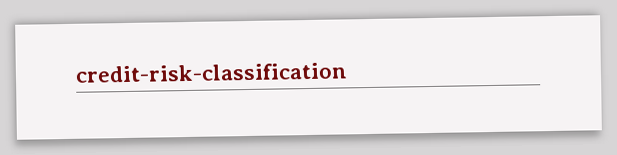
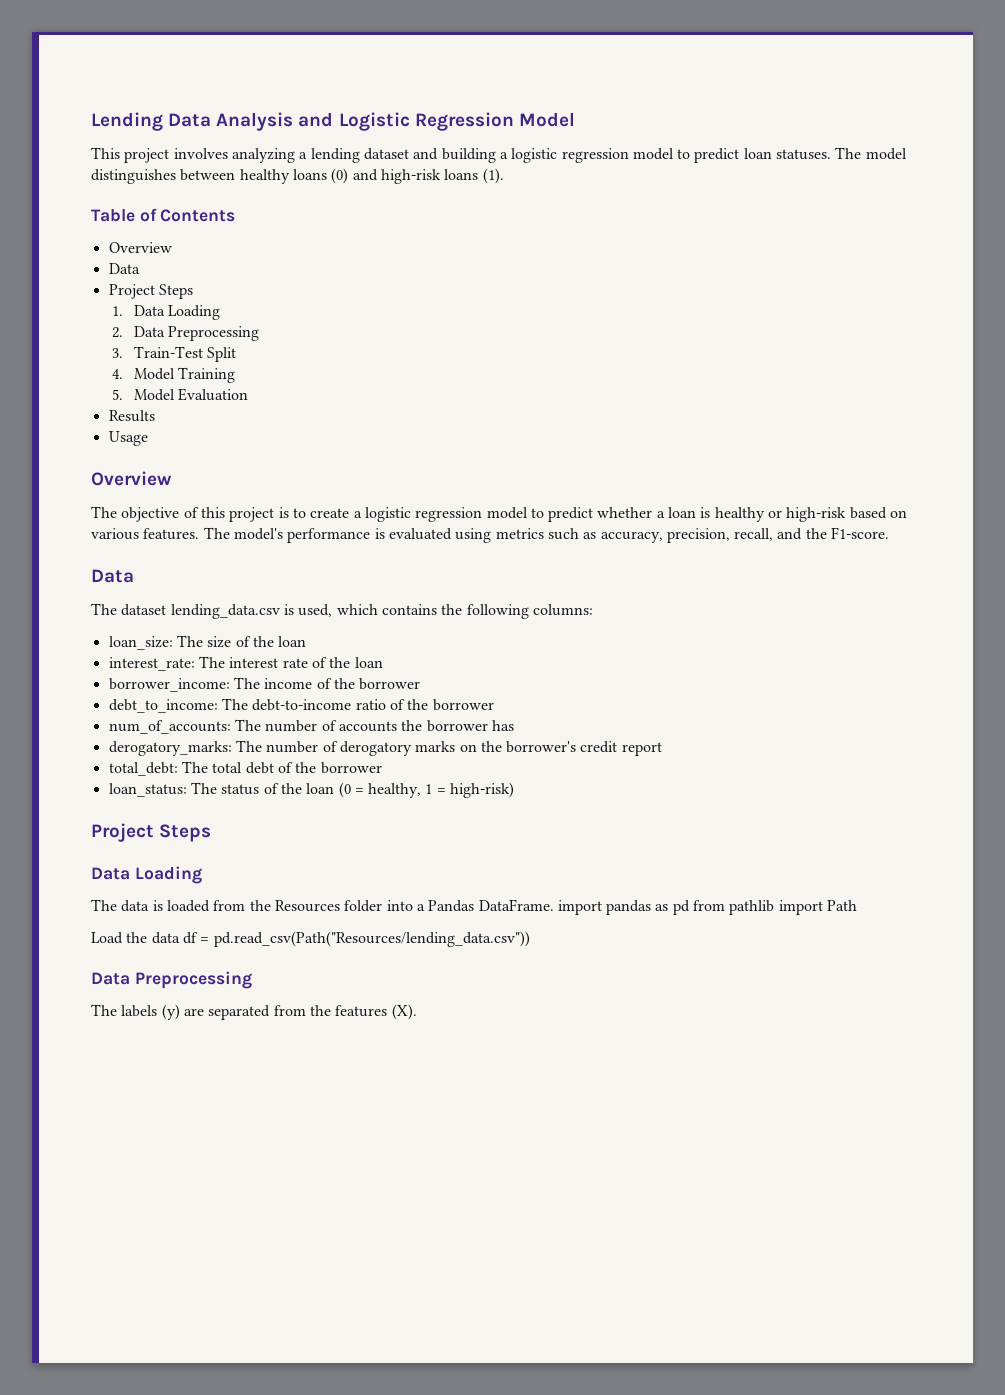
[75,62,348,83] credit-risk-classification -> [91,112,575,131] [91,147,907,163] [91,168,504,184] [91,208,236,222] [108,242,172,253] [108,263,140,274] [108,284,193,299] [112,305,220,320] [112,326,259,341] [112,346,236,362] [112,367,235,383] [112,388,248,401] [108,410,155,422] [108,431,148,446] [91,471,172,486] [91,506,908,522] [91,527,890,543] [91,569,134,583] [91,603,593,619] [108,635,307,650] [108,656,383,671] [108,677,421,692] [108,698,494,713] [108,719,514,734] [108,740,662,756] [108,761,382,776] [108,782,515,798] [91,823,212,842] [91,866,202,884] [91,899,858,915] [91,931,530,947] [91,971,252,989] [91,1004,417,1020] Lending Data Analysis and Logistic Regression Model // This project involves analyzing a lending dataset and building a logistic regression model to predict loan statuses. The model distinguishes between healthy loans (0) and high-risk loans (1). // Table of Contents // Overview // Data // Project Steps // 1. Data Loading // 2. Data Preprocessing // 3. Train-Test Split // 4. Model Training // 5. Model Evaluation // Results // Usage // Overview // The objective of this project is to create a logistic regression model to predict whether a loan is healthy or high-risk based on various features. The model's performance is evaluated using metrics such as accuracy, precision, recall, and the F1-score. // Data // The dataset lending_data.csv is used, which contains the following columns: // loan_size: The size of the loan // interest_rate: The interest rate of the loan // borrower_income: The income of the borrower // debt_to_income: The debt-to-income ratio of the borrower // num_of_accounts: The number of accounts the borrower has // derogatory_marks: The number of derogatory marks on the borrower's credit report // total_debt: The total debt of the borrower // loan_status: The status of the loan (0 = healthy, 1 = high-risk) // Project Steps // Data Loading // The data is loaded from the Resources folder into a Pandas DataFrame. import pandas as pd from pathlib import Path // Load the data df = pd.read_csv(Path("Resources/lending_data.csv")) // Data Preprocessing // The labels (y) are separated from the features (X).

